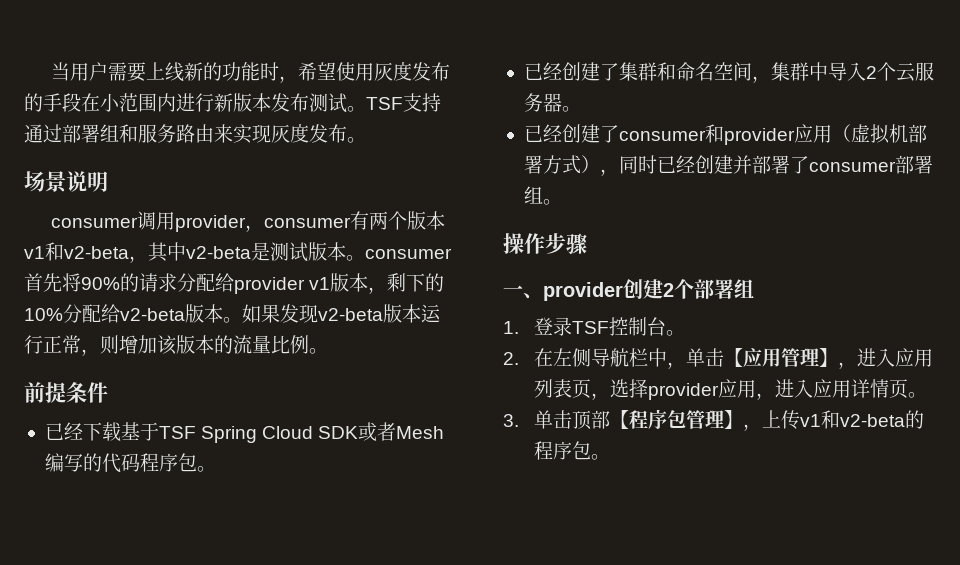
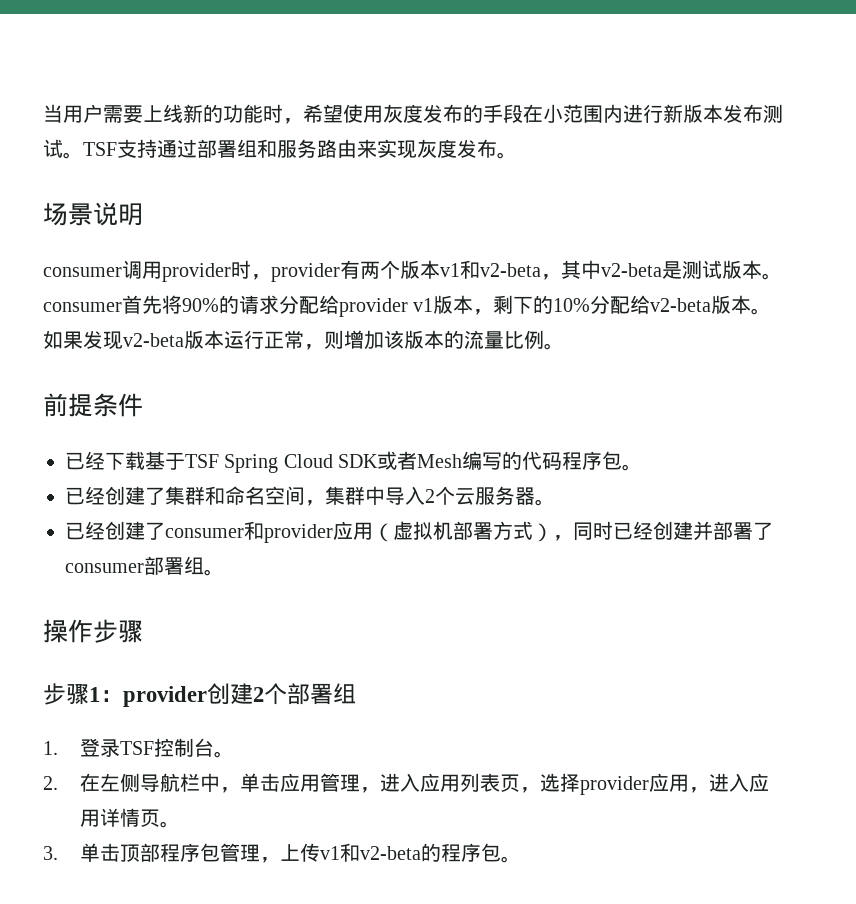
[245,217,352,232] ，consumer -> [231,260,340,282] 时，provider
[503,285,543,299] 一、 -> [43,683,123,705] 步骤1：
[724,348,744,367] 【 -> (280, 782) none
[819,348,839,367] 】 -> (360, 783) none
[610,410,630,429] 【 -> (160, 852) none
[724,410,744,429] 】 -> (260, 853) none

